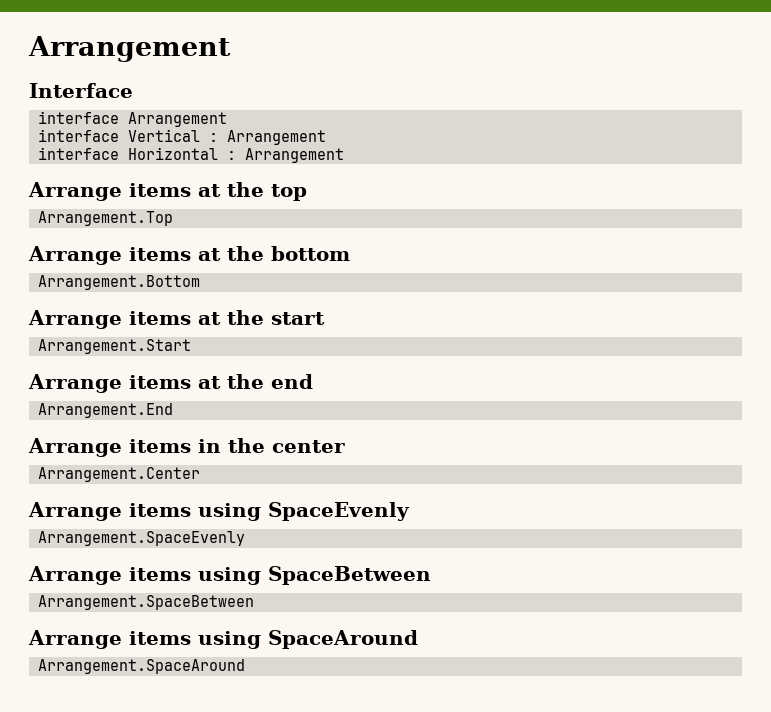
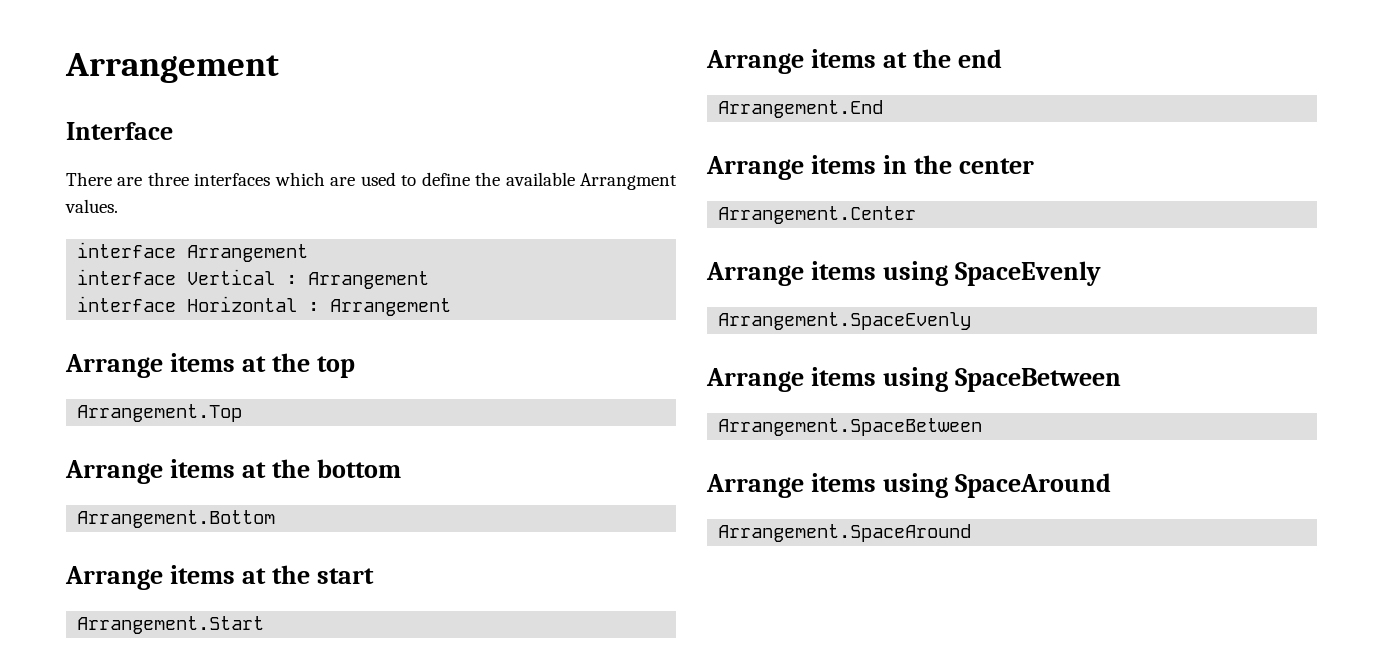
(133, 90) none -> [66,172,677,190] [65,199,118,213] // There are three interfaces which are used to define the available Arrangment values.

